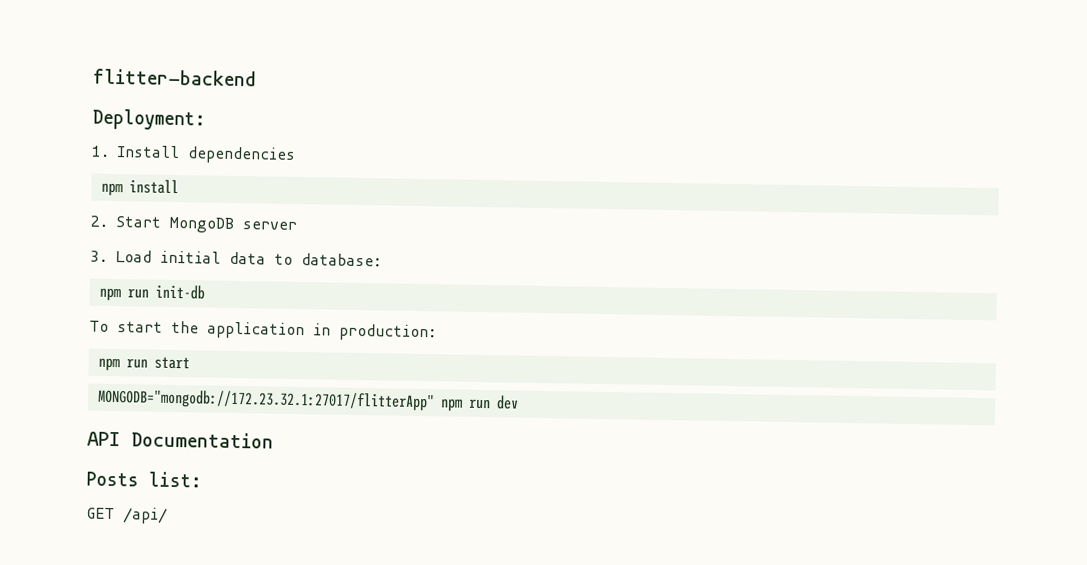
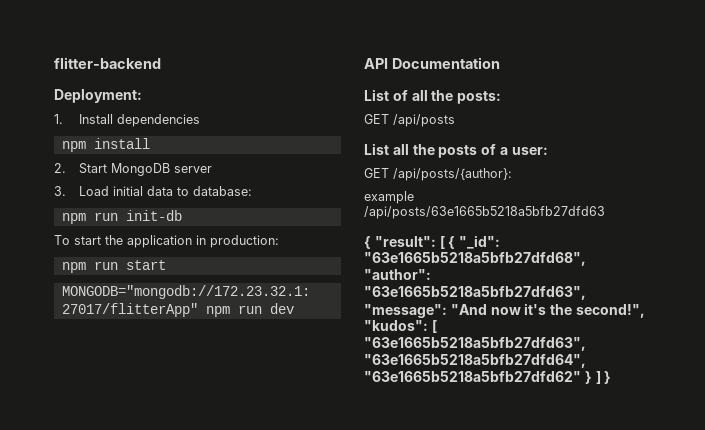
[86,471,202,488] [86,507,168,524] Posts list: // GET /api/ -> [364,89,502,104] [364,114,455,127] [364,143,548,158] [364,168,512,181] [364,191,414,204] [364,206,605,219] [364,235,501,249] [364,252,586,266] [364,269,431,280] [364,286,586,300] [364,303,645,318] [364,320,437,333] [364,337,586,351] [364,354,586,368] [364,371,612,384] List of all the posts: // GET /api/posts // List all the posts of a user: // GET /api/posts/{author}: // example /api/posts/63e1665b5218a5bfb27dfd63 // { "result": [ { "_id": "63e1665b5218a5bfb27dfd68", "author": "63e1665b5218a5bfb27dfd63", "message": "And now it's the second!", "kudos": [ "63e1665b5218a5bfb27dfd63", "63e1665b5218a5bfb27dfd64", "63e1665b5218a5bfb27dfd62" } ] }

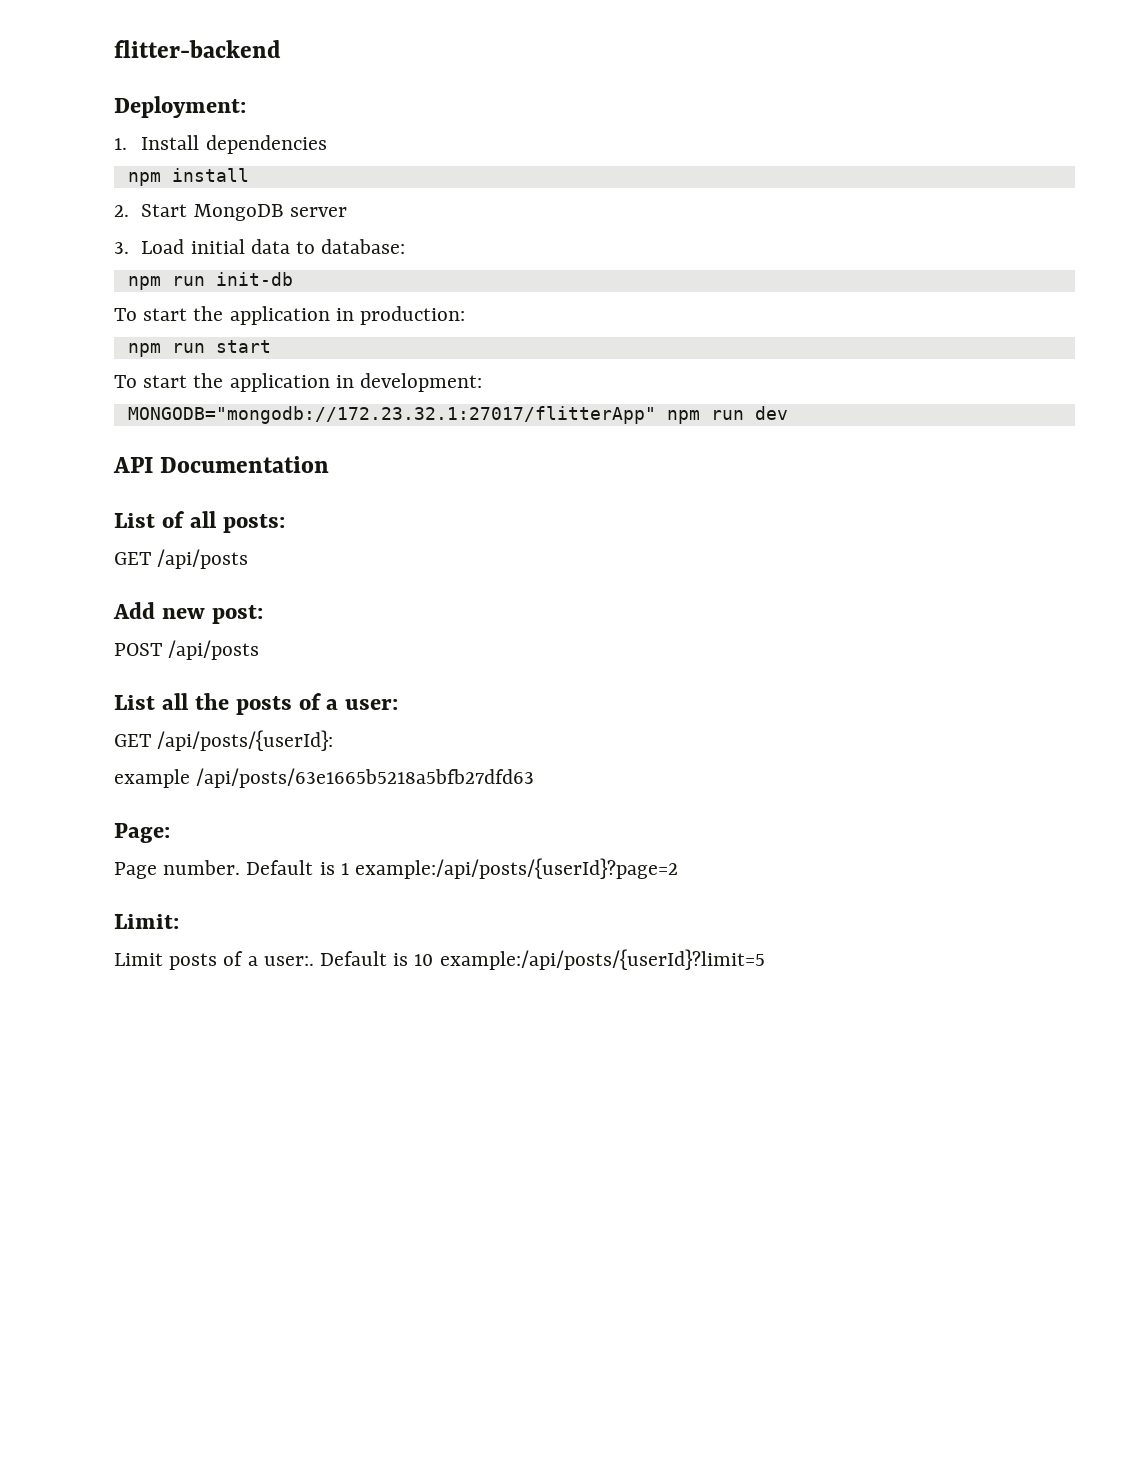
(166, 265) none -> [114,373,483,392] // To start the application in development:
[431,90,454,101] the -> (216, 519) none
(455, 120) none -> [113,602,263,624] [114,640,260,660] // Add new post: // POST /api/posts
[393,168,512,181] /api/posts/{author}: -> [157,730,334,751] /api/posts/{userId}:
[364,235,501,249] [364,252,586,266] [364,269,431,280] [364,286,586,300] [364,303,645,318] [364,320,437,333] [364,337,586,351] [364,354,586,368] [364,371,612,384] { "result": [ { "_id": "63e1665b5218a5bfb27dfd68", "author": "63e1665b5218a5bfb27dfd63", "message": "And now it's the second!", "kudos": [ "63e1665b5218a5bfb27dfd63", "63e1665b5218a5bfb27dfd64", "63e1665b5218a5bfb27dfd62" } ] } -> [114,823,170,843] [114,858,679,879] [114,914,179,929] [114,949,765,970] Page: // Page number. Default is 1 example:/api/posts/{userId}?page=2 // Limit: // Limit posts of a user:. Default is 10 example:/api/posts/{userId}?limit=5

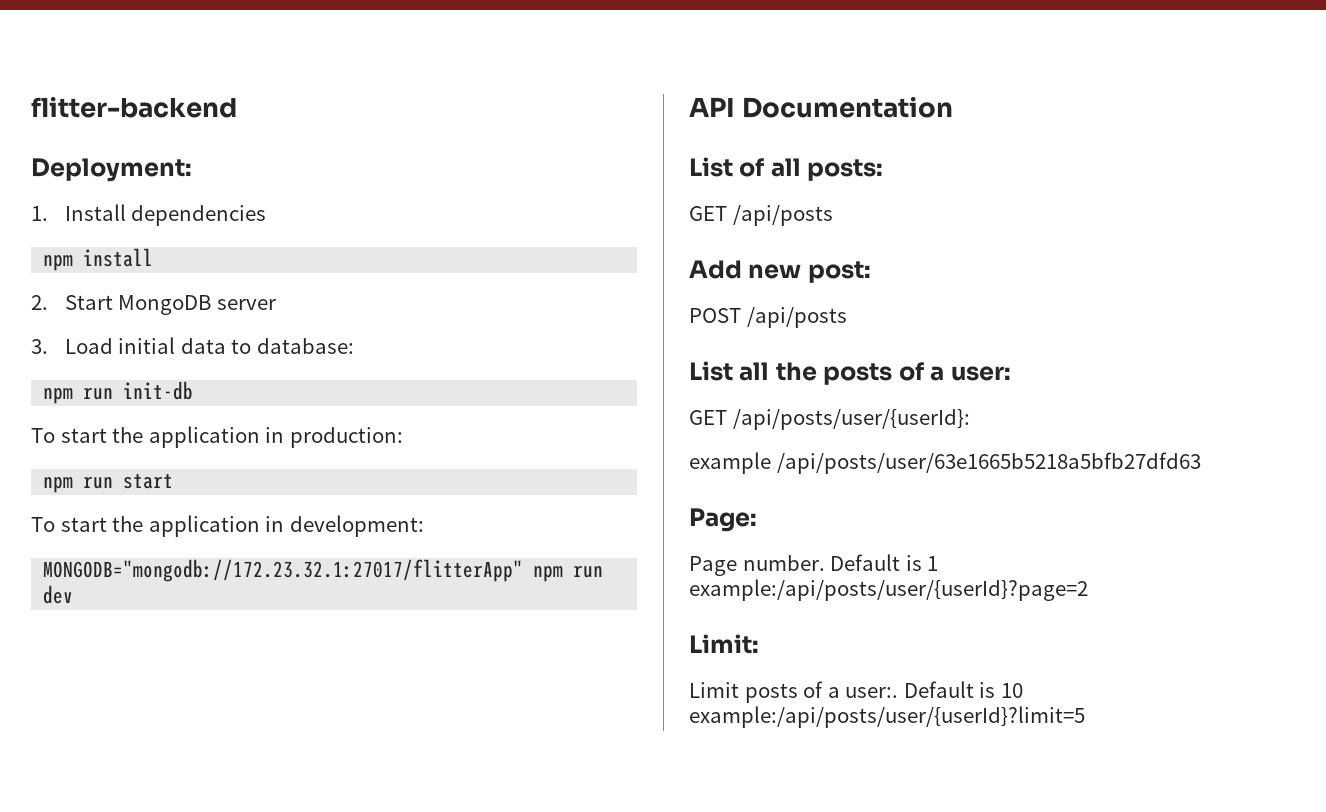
[157,730,334,751] /api/posts/{userId}: -> [732,408,970,430] /api/posts/user/{userId}:
[196,768,535,788] /api/posts/63e1665b5218a5bfb27dfd63 -> [776,452,1201,474] /api/posts/user/63e1665b5218a5bfb27dfd63
[355,858,679,879] example:/api/posts/{userId}?page=2 -> [689,579,1088,601] example:/api/posts/user/{userId}?page=2
[439,949,765,970] example:/api/posts/{userId}?limit=5 -> [689,706,1085,728] example:/api/posts/user/{userId}?limit=5

